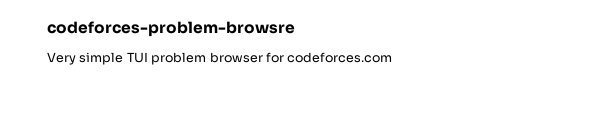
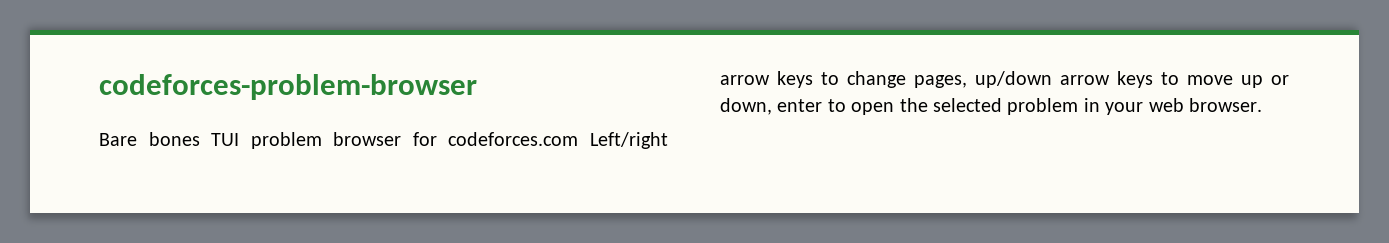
[47,21,295,37] [47,52,124,65] codeforces-problem-browsre // Very simple -> [99,74,477,100] [99,132,200,146] codeforces-problem-browser // Bare bones
(393, 57) none -> [589,132,668,149] [720,71,1289,88] [720,98,1262,115] Left/right arrow keys to change pages, up/down arrow keys to move up or down, enter to open the selected problem in your web browser.

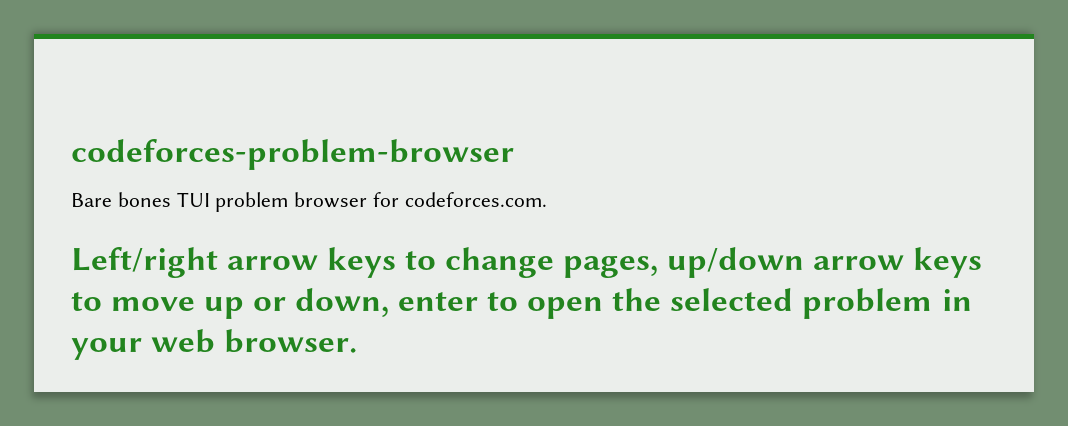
[448,132,579,146] codeforces.com -> [404,192,547,207] codeforces.com. //

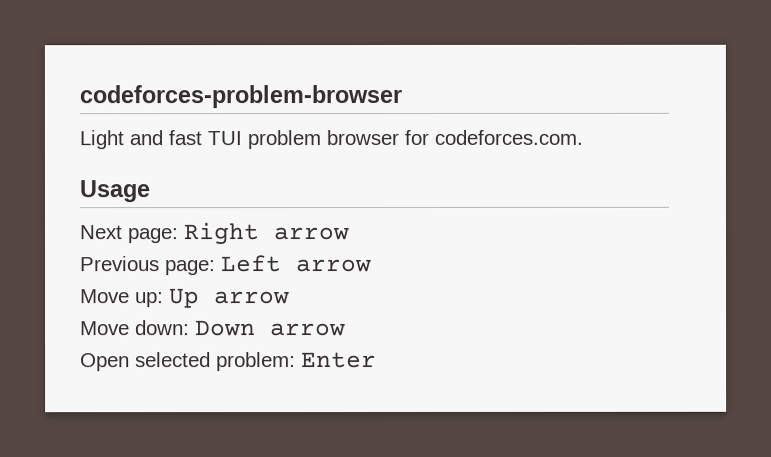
[71,192,171,207] Bare bones -> [79,130,202,150] Light and fast
[71,247,983,278] [71,288,972,319] [71,329,358,360] Left/right arrow keys to change pages, up/down arrow keys to move up or down, enter to open the selected problem in your web browser. -> [79,180,150,203] [79,222,350,245] [80,255,372,276] [80,288,290,309] [80,320,346,337] [80,352,377,372] Usage // Next page: Right arrow // Previous page: Left arrow // Move up: Up arrow // Move down: Down arrow // Open selected problem: Enter

